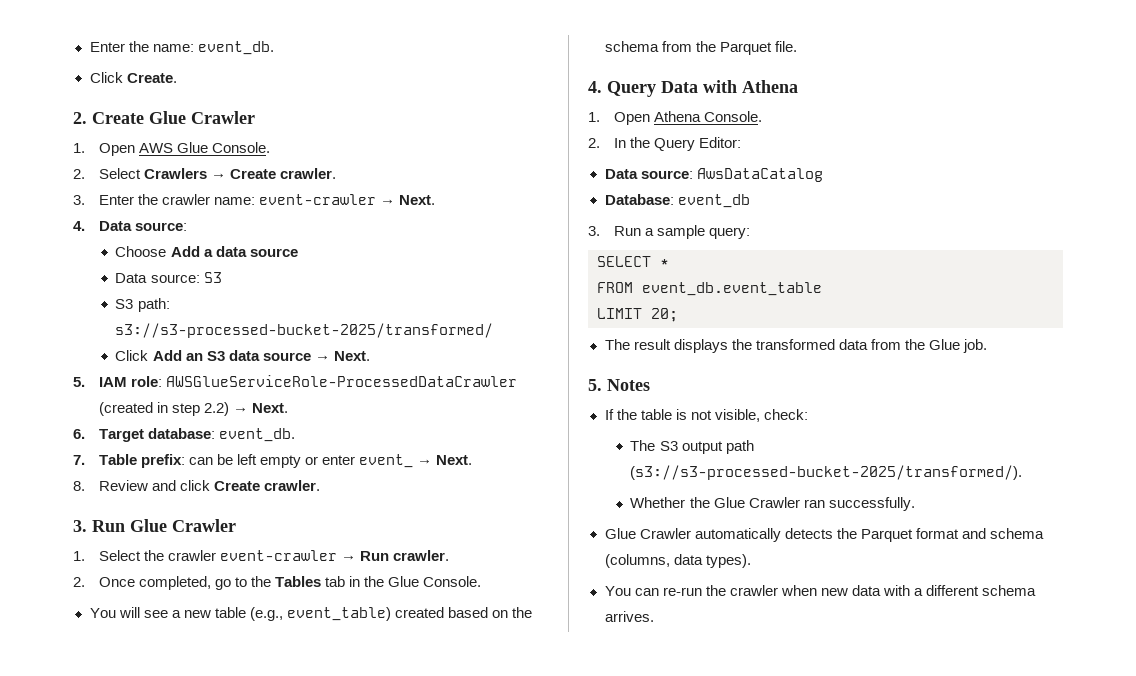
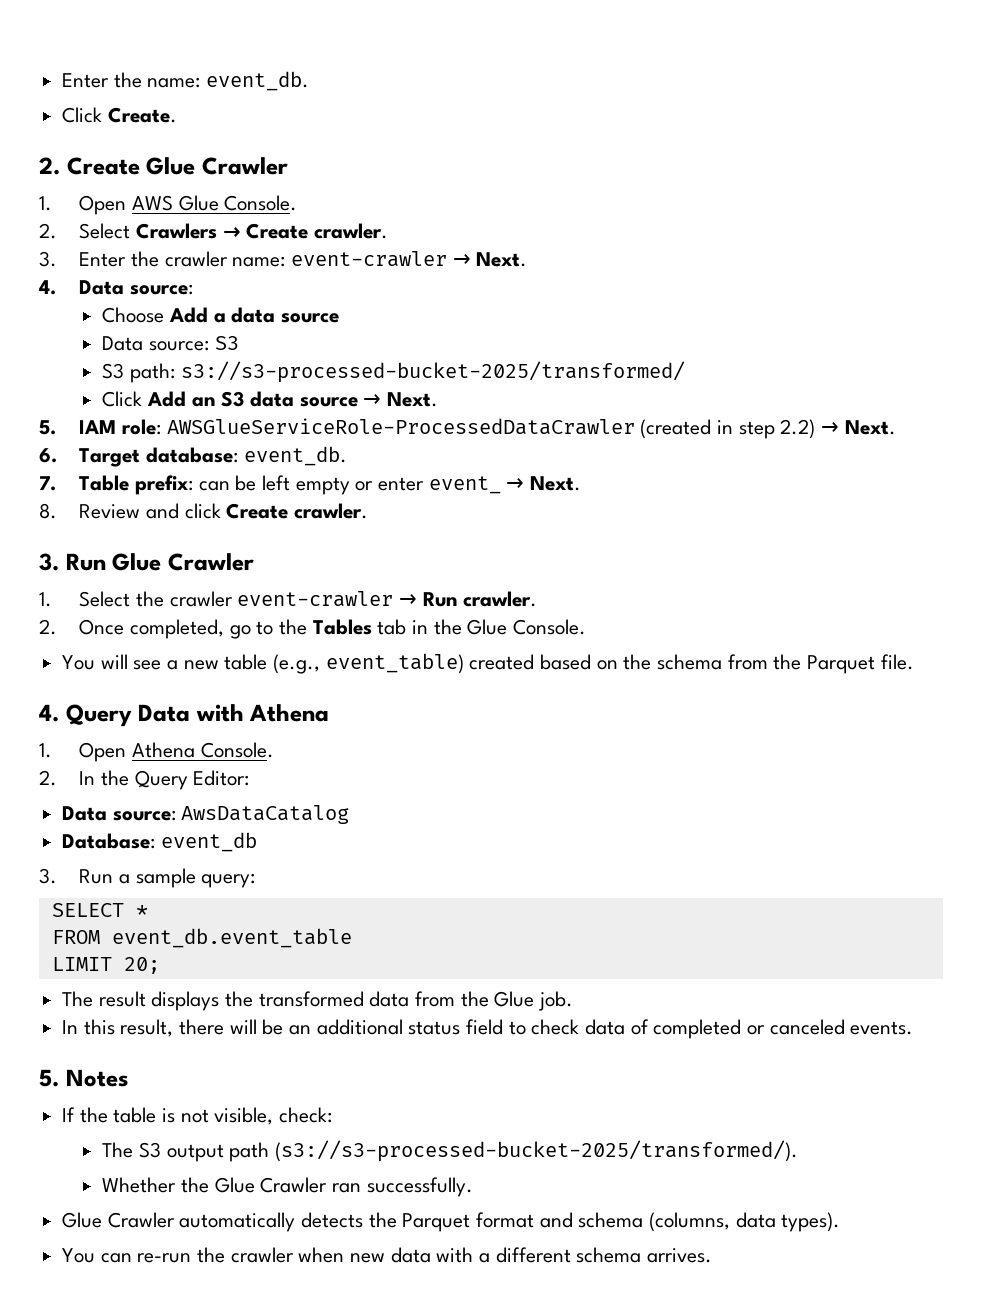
(987, 346) none -> [62,1019,914,1039] // In this result, there will be an additional status field to check data of completed or canceled events.

